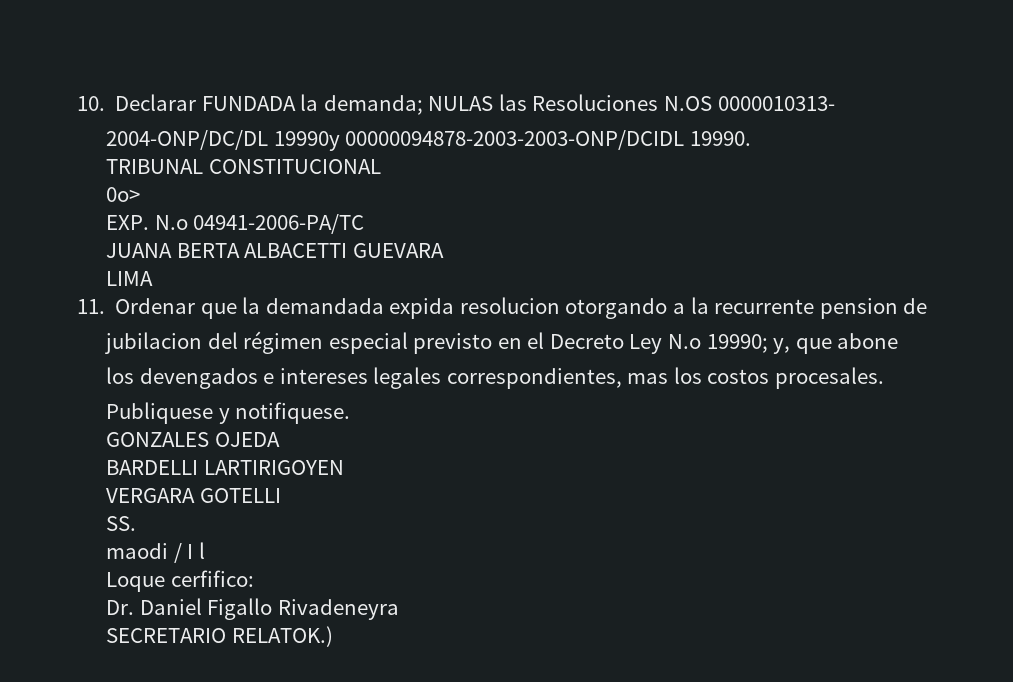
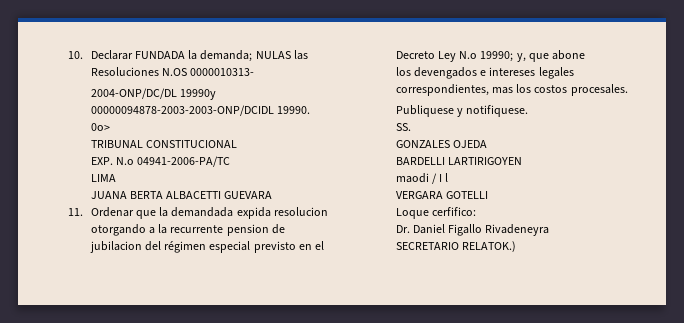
(751, 138) none -> [90,123,110,131] // 0o>
[106,187,141,202] // 0o> -> (237, 144) none
(365, 224) none -> [90,174,116,182] // LIMA
[106,271,154,286] // LIMA -> (273, 195) none
(351, 413) none -> [395,123,411,131] // SS.
[106,488,281,503] [106,516,137,531] // VERGARA GOTELLI // SS. -> (522, 161) none
(205, 550) none -> [395,191,488,199] // VERGARA GOTELLI

